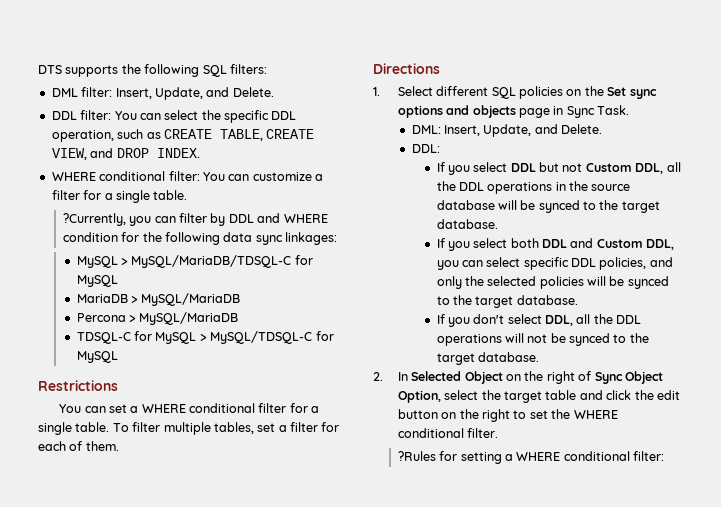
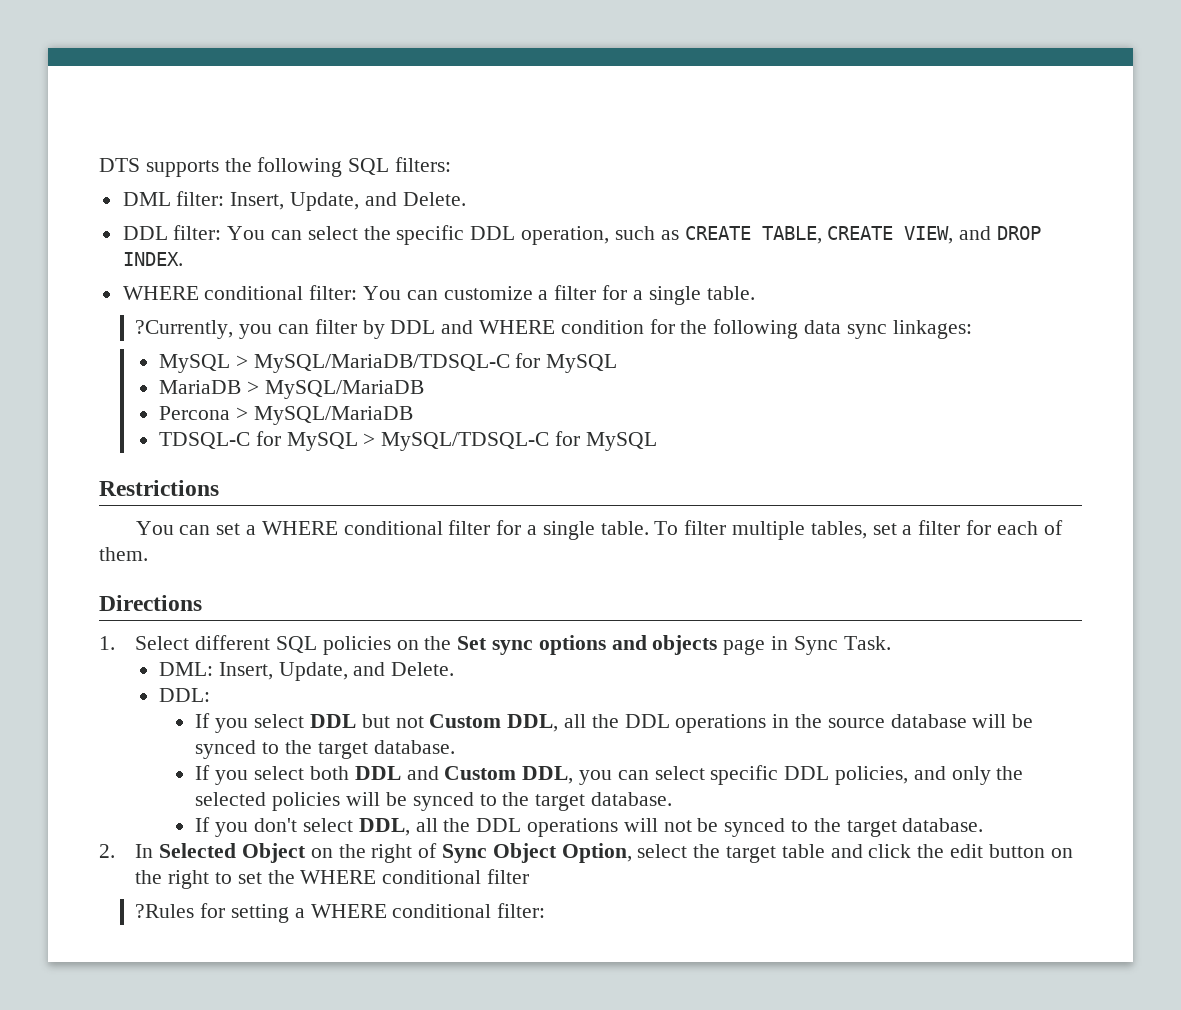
[467,428,499,438] filter. -> [487,869,530,884] filter

